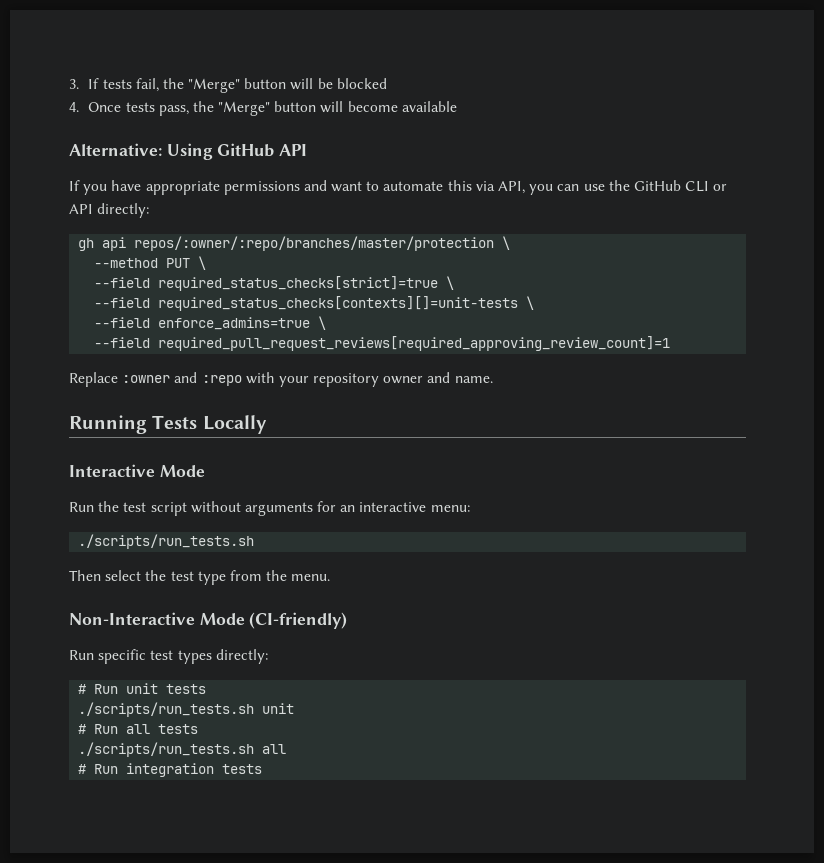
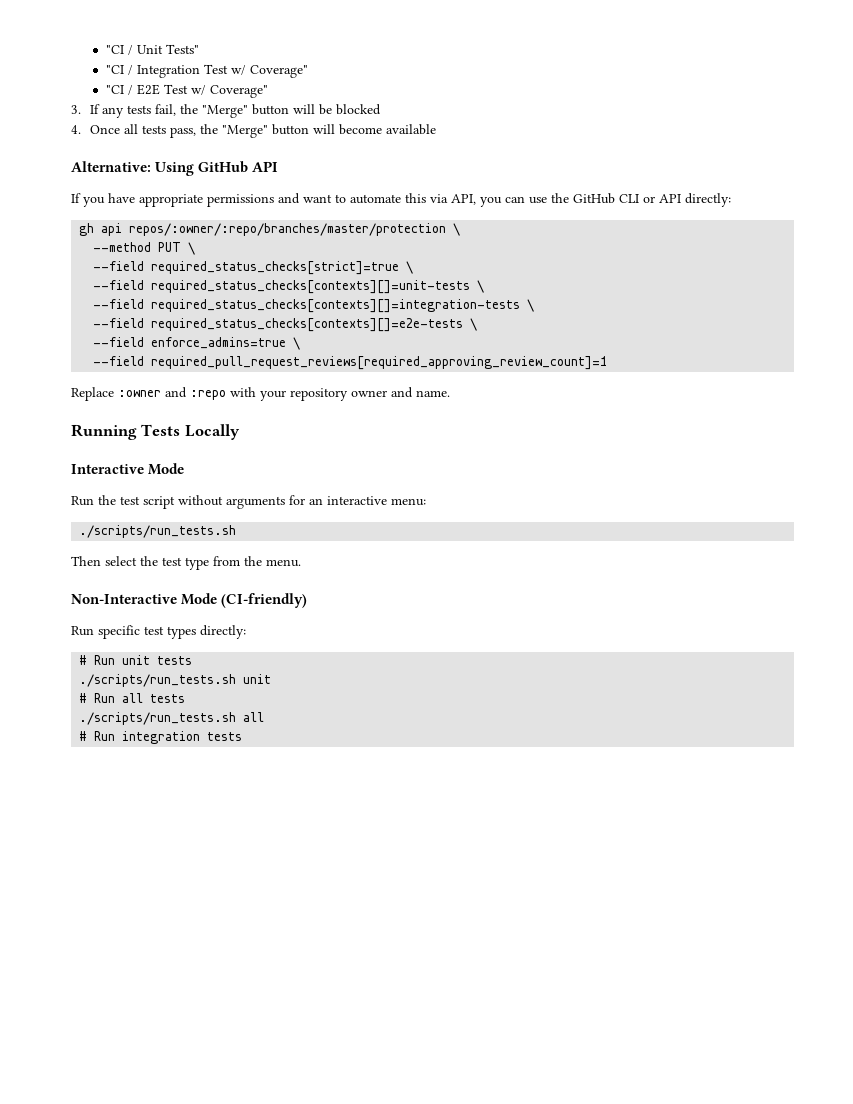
(69, 84) none -> [105,44,199,55] [105,64,308,78] [105,84,268,98] "CI / Unit Tests" // "CI / Integration Test w/ Coverage" // "CI / E2E Test w/ Coverage" //
(100, 83) none -> [102,107,125,118] any
(122, 107) none -> [124,124,139,134] all
(535, 303) none -> [93,299,535,313] [93,318,478,332] // --field required_status_checks[contexts][]=integration-tests \ // --field required_status_checks[contexts][]=e2e-tests \

